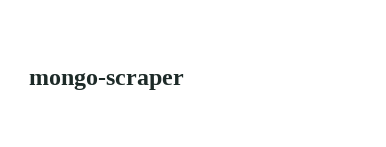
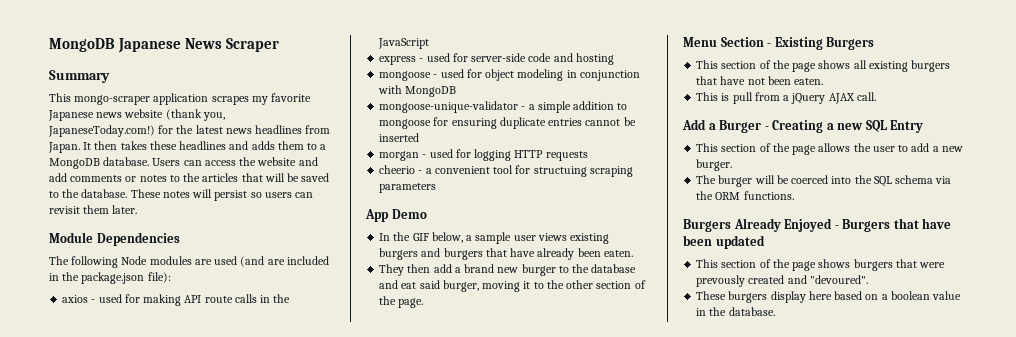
[29,73,184,90] mongo-scraper -> [49,38,280,53] [49,70,110,83] [49,93,312,105] [48,109,225,121] [48,125,331,137] [48,141,327,153] [49,157,318,169] [49,173,330,182] [49,189,314,201] [49,205,138,214] [49,232,180,246] [49,256,329,268] [49,272,171,284] [62,294,291,306] [378,38,430,49] [379,53,614,65] [379,69,640,81] [378,85,457,97] [379,101,628,113] [379,117,636,129] [379,133,420,142] [379,149,588,161] [379,165,633,177] [379,183,437,193] [365,209,427,222] [379,232,610,244] [379,248,633,260] [379,264,637,276] [379,280,646,292] [379,296,424,308] [683,37,875,50] [696,60,951,72] [696,76,824,85] [696,92,876,104] [682,119,924,133] [696,143,963,155] [696,159,733,171] [696,175,952,187] [696,191,794,200] [683,218,952,232] [683,235,765,249] [696,259,946,271] [696,275,868,287] [696,291,962,303] [696,307,775,316] MongoDB Japanese News Scraper // Summary // This mongo-scraper application scrapes my favorite Japanese news website (thank you, JapaneseToday.com!) for the latest news headlines from Japan. It then takes these headlines and adds them to a MongoDB database. Users can access the website and add comments or notes to the articles that will be saved to the database. These notes will persist so users can revisit them later. // Module Dependencies // The following Node modules are used (and are included in the package.json file): // axios - used for making API route calls in the JavaScript // express - used for server-side code and hosting // mongoose - used for object modeling in conjunction with MongoDB // mongoose-unique-validator - a simple addition to mongoose for ensuring duplicate entries cannot be inserted // morgan - used for logging HTTP requests // cheerio - a convenient tool for structuing scraping parameters // App Demo // In the GIF below, a sample user views existing burgers and burgers that have already been eaten. // They then add a brand new burger to the database and eat said burger, moving it to the other section of the page. // Menu Section - Existing Burgers // This section of the page shows all existing burgers that have not been eaten. // This is pull from a jQuery AJAX call. // Add a Burger - Creating a new SQL Entry // This section of the page allows the user to add a new burger. // The burger will be coerced into the SQL schema via the ORM functions. // Burgers Already Enjoyed - Burgers that have been updated // This section of the page shows burgers that were prevously created and "devoured". // These burgers display here based on a boolean value in the database.

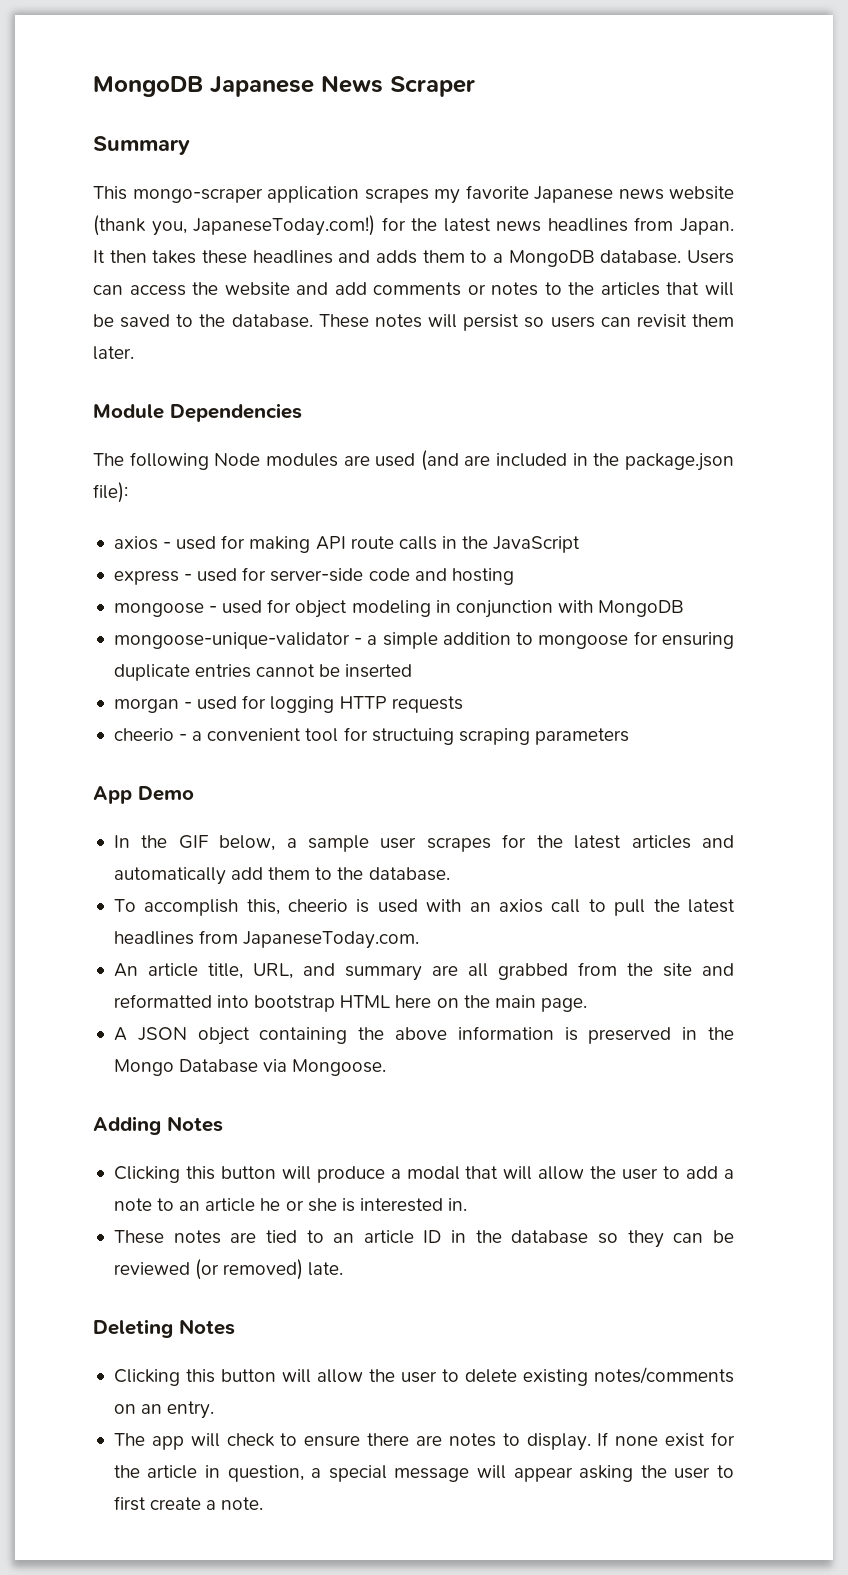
[537,233,610,244] [379,248,633,260] [379,264,637,276] [379,280,646,292] [379,296,424,308] [683,37,875,50] [696,60,951,72] [696,76,824,85] [696,92,876,104] [682,119,924,133] [696,143,851,155] views existing burgers and burgers that have already been eaten. // They then add a brand new burger to the database and eat said burger, moving it to the other section of the page. // Menu Section - Existing Burgers // This section of the page shows all existing burgers that have not been eaten. // This is pull from a jQuery AJAX call. // Add a Burger - Creating a new SQL Entry // This section of the page allows -> [426,834,734,852] [113,867,450,885] [113,899,735,916] [113,930,420,949] [113,962,734,981] [113,994,587,1012] [113,1026,735,1045] [113,1059,387,1076] [93,1116,223,1135] [113,1166,585,1183] scrapes for the latest articles and automatically add them to the database. // To accomplish this, cheerio is used with an axios call to pull the latest headlines from JapaneseToday.com. // An article title, URL, and summary are all grabbed from the site and reformatted into bootstrap HTML here on the main page. // A JSON object containing the above information is preserved in the Mongo Database via Mongoose. // Adding Notes // Clicking this button will produce a modal that will allow
[941,146,963,152] [696,159,733,171] [696,175,952,187] [696,191,794,200] [683,218,952,232] [683,235,765,249] [696,259,946,271] [696,275,868,287] [696,291,962,303] [696,307,775,316] new burger. // The burger will be coerced into the SQL schema via the ORM functions. // Burgers Already Enjoyed - Burgers that have been updated // This section of the page shows burgers that were prevously created and "devoured". // These burgers display here based on a boolean value in the database. -> [113,1198,468,1212] [113,1230,734,1248] [113,1259,344,1280] [93,1319,235,1338] [113,1367,734,1386] [113,1401,215,1419] [113,1432,735,1451] [113,1465,734,1482] [113,1496,264,1511] note to an article he or she is interested in. // These notes are tied to an article ID in the database so they can be reviewed (or removed) late. // Deleting Notes // Clicking this button will allow the user to delete existing notes/comments on an entry. // The app will check to ensure there are notes to display. If none exist for the article in question, a special message will appear asking the user to first create a note.

